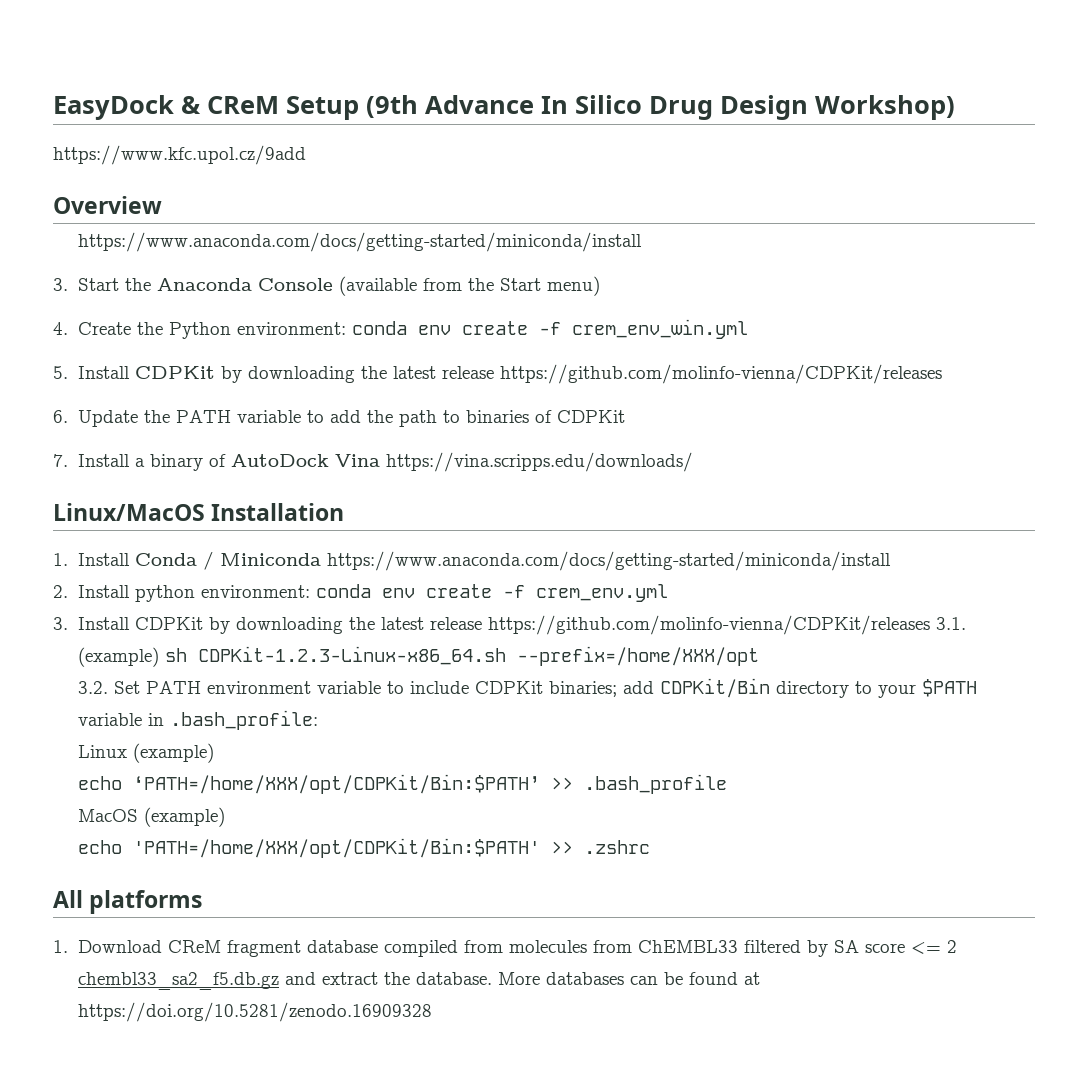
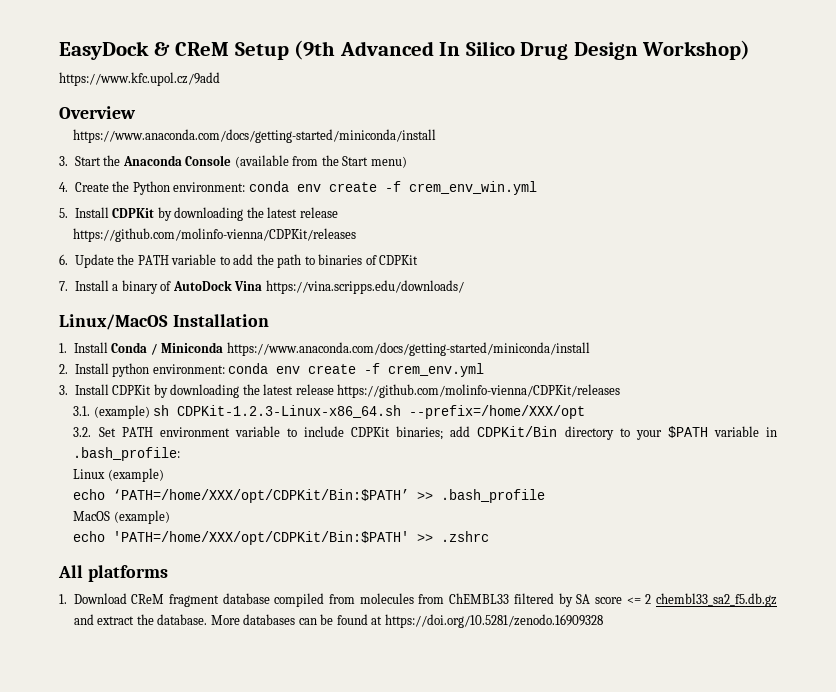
[425,95,534,114] Advance -> [339,41,434,56] Advanced
(494, 372) none -> (338, 212) //
(930, 625) none -> (621, 391) //

